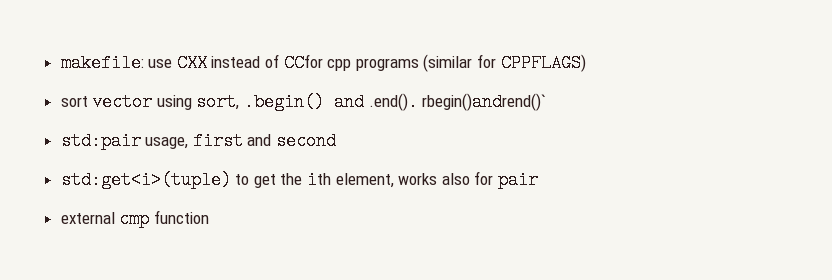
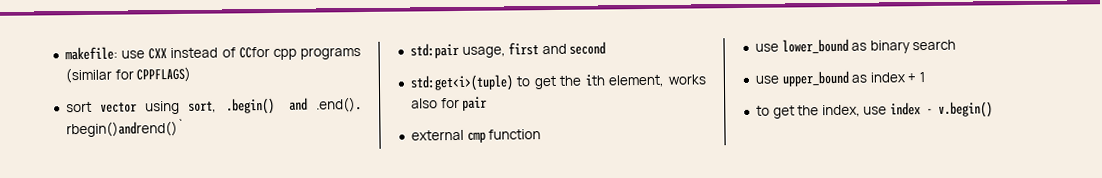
(209, 217) none -> [754,38,957,54] [754,70,926,87] [755,101,994,119] // use lower_bound as binary search // use upper_bound as index + 1 // to get the index, use index - v.begin()

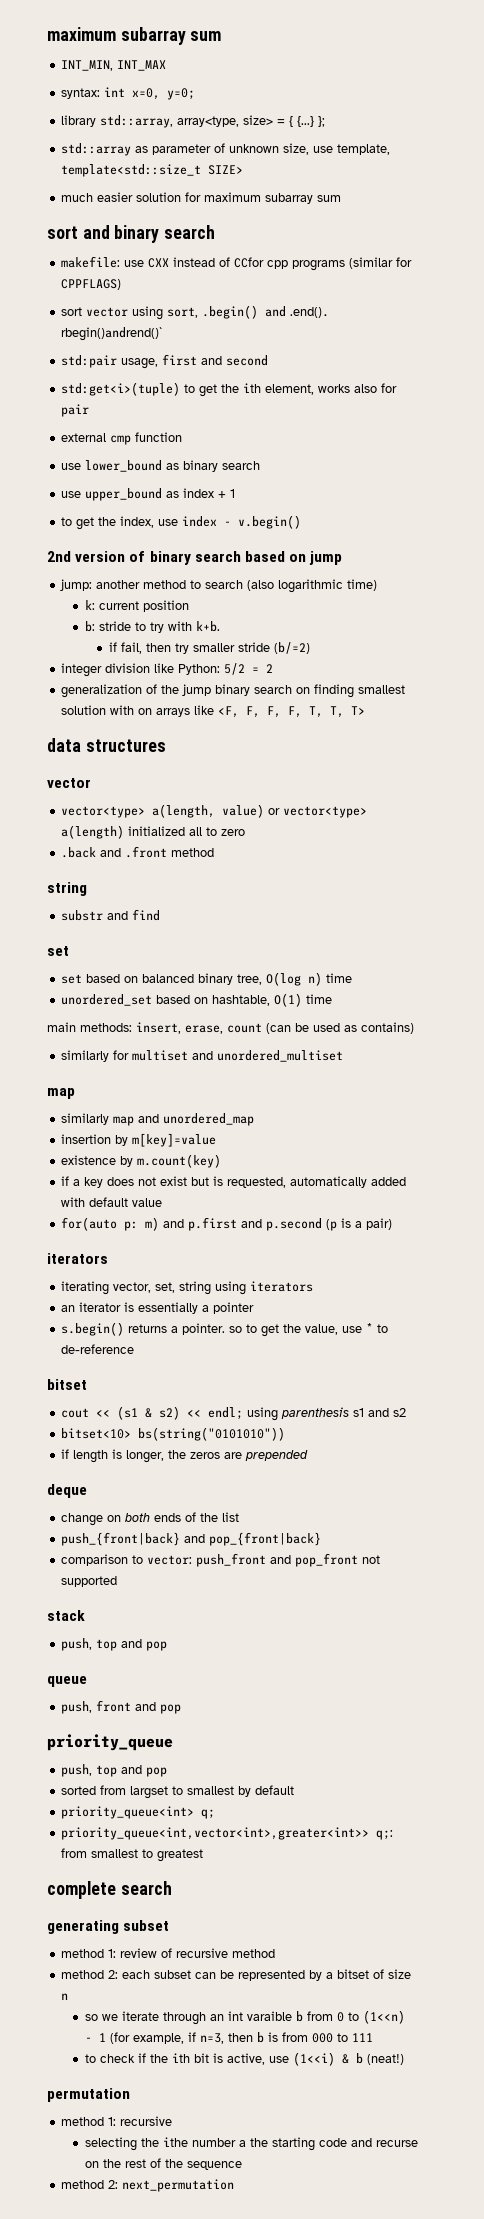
(64, 53) none -> [47,27,222,45] [61,60,167,71] [61,87,196,100] [61,115,326,128] [61,143,391,156] [61,164,244,177] [61,192,342,204] [47,225,216,243] maximum subarray sum // INT_MIN, INT_MAX // syntax: int x=0, y=0; // library std::array, array<type, size> = { {...} }; // std::array as parameter of unknown size, use template, template<std::size_t SIZE> // much easier solution for maximum subarray sum // sort and binary search //
(994, 109) none -> [47,551,343,565] [60,579,378,593] [85,600,190,612] [85,621,221,633] [108,642,310,654] [61,663,274,677] [61,684,406,698] [61,705,366,718] [47,738,166,752] [47,778,91,788] [61,804,368,818] [61,825,246,839] [61,846,215,858] [47,882,87,896] [61,909,161,921] [47,946,69,956] [61,972,353,986] [61,993,333,1007] [47,1022,414,1034] [61,1050,344,1062] [47,1088,75,1099] [61,1113,255,1126] [61,1133,217,1147] [61,1154,222,1168] [61,1176,407,1188] [61,1197,163,1207] [61,1217,393,1231] [47,1253,108,1264] [61,1281,314,1295] [61,1302,255,1314] [61,1322,389,1337] [61,1344,135,1354] [47,1379,87,1390] [61,1406,407,1421] [61,1427,286,1441] [61,1449,309,1463] [47,1484,87,1498] [61,1512,240,1526] [61,1532,322,1546] [61,1553,381,1567] [61,1576,118,1587] [47,1610,85,1621] [61,1638,168,1651] [47,1676,87,1687] [61,1700,182,1714] [47,1734,173,1751] [61,1764,168,1777] [61,1785,295,1799] [61,1806,216,1819] [61,1827,394,1840] [61,1848,204,1862] [47,1881,172,1899] [47,1920,170,1934] [61,1948,276,1958] [61,1969,412,1981] [61,1993,69,2000] [85,2010,406,2025] [85,2032,374,2044] [85,2052,405,2066] [47,2088,130,2102] [61,2116,173,2126] [85,2137,419,2151] [85,2158,243,2170] [61,2179,235,2192] // 2nd version of binary search based on jump // jump: another method to search (also logarithmic time) // k: current position // b: stride to try with k+b. // if fail, then try smaller stride (b/=2) // integer division like Python: 5/2 = 2 // generalization of the jump binary search on finding smallest solution with on arrays like <F, F, F, F, T, T, T> // data structures // vector // vector<type> a(length, value) or vector<type> a(length) initialized all to zero // .back and .front method // string // substr and find // set // set based on balanced binary tree, O(log n) time // unordered_set based on hashtable, O(1) time // main methods: insert, erase, count (can be used as contains) // similarly for multiset and unordered_multiset // map // similarly map and unordered_map // insertion by m[key]=value // existence by m.count(key) // if a key does not exist but is requested, automatically added with default value // for(auto p: m) and p.first and p.second (p is a pair) // iterators // iterating vector, set, string using iterators // an iterator is essentially a pointer // s.begin() returns a pointer. so to get the value, use * to de-reference // bitset // cout << (s1 & s2) << endl; using parenthesis s1 and s2 // bitset<10> bs(string("0101010")) // if length is longer, the zeros are prepended // deque // change on both ends of the list // push_{front|back} and pop_{front|back} // comparison to vector: push_front and pop_front not supported // stack // push, top and pop // queue // push, front and pop // priority_queue // push, top and pop // sorted from largset to smallest by default // priority_queue<int> q; // priority_queue<int,vector<int>,greater<int>> q;: from smallest to greatest // complete search // generating subset // method 1: review of recursive method // method 2: each subset can be represented by a bitset of size n // so we iterate through an int varaible b from 0 to (1<<n) - 1 (for example, if n=3, then b is from 000 to 111 // to check if the ith bit is active, use (1<<i) & b (neat!) // permutation // method 1: recursive // selecting the ithe number a the starting code and recurse on the rest of the sequence // method 2: next_permutation

